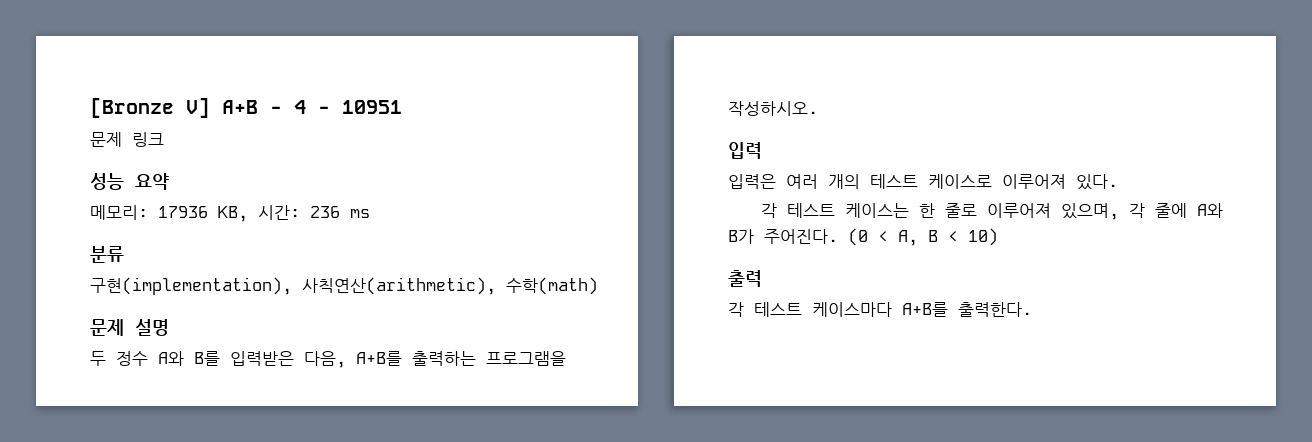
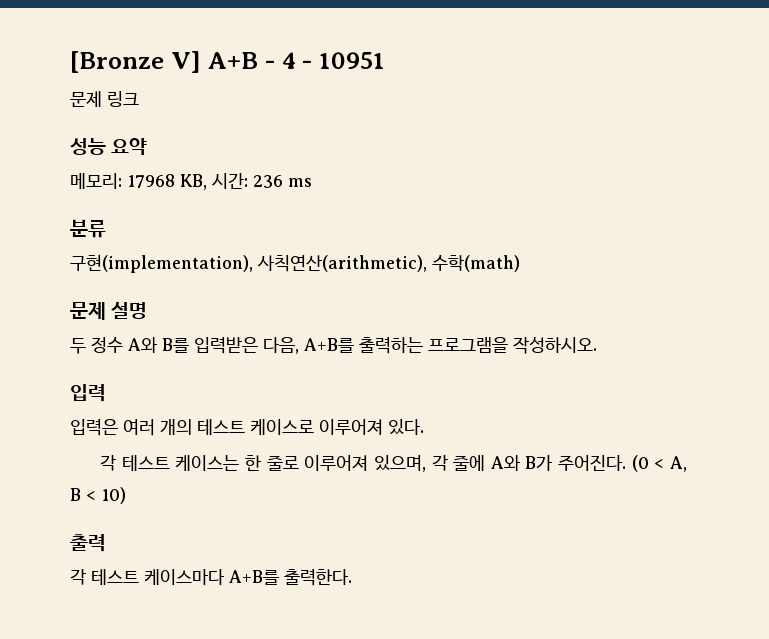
[158,206,208,218] 17936 -> [127,174,175,188] 17968

